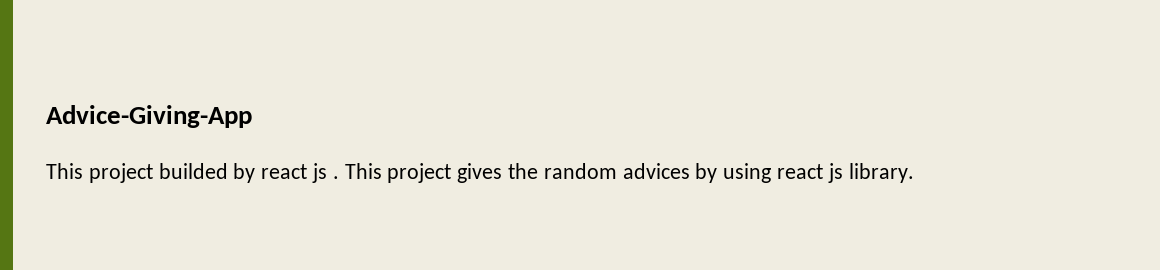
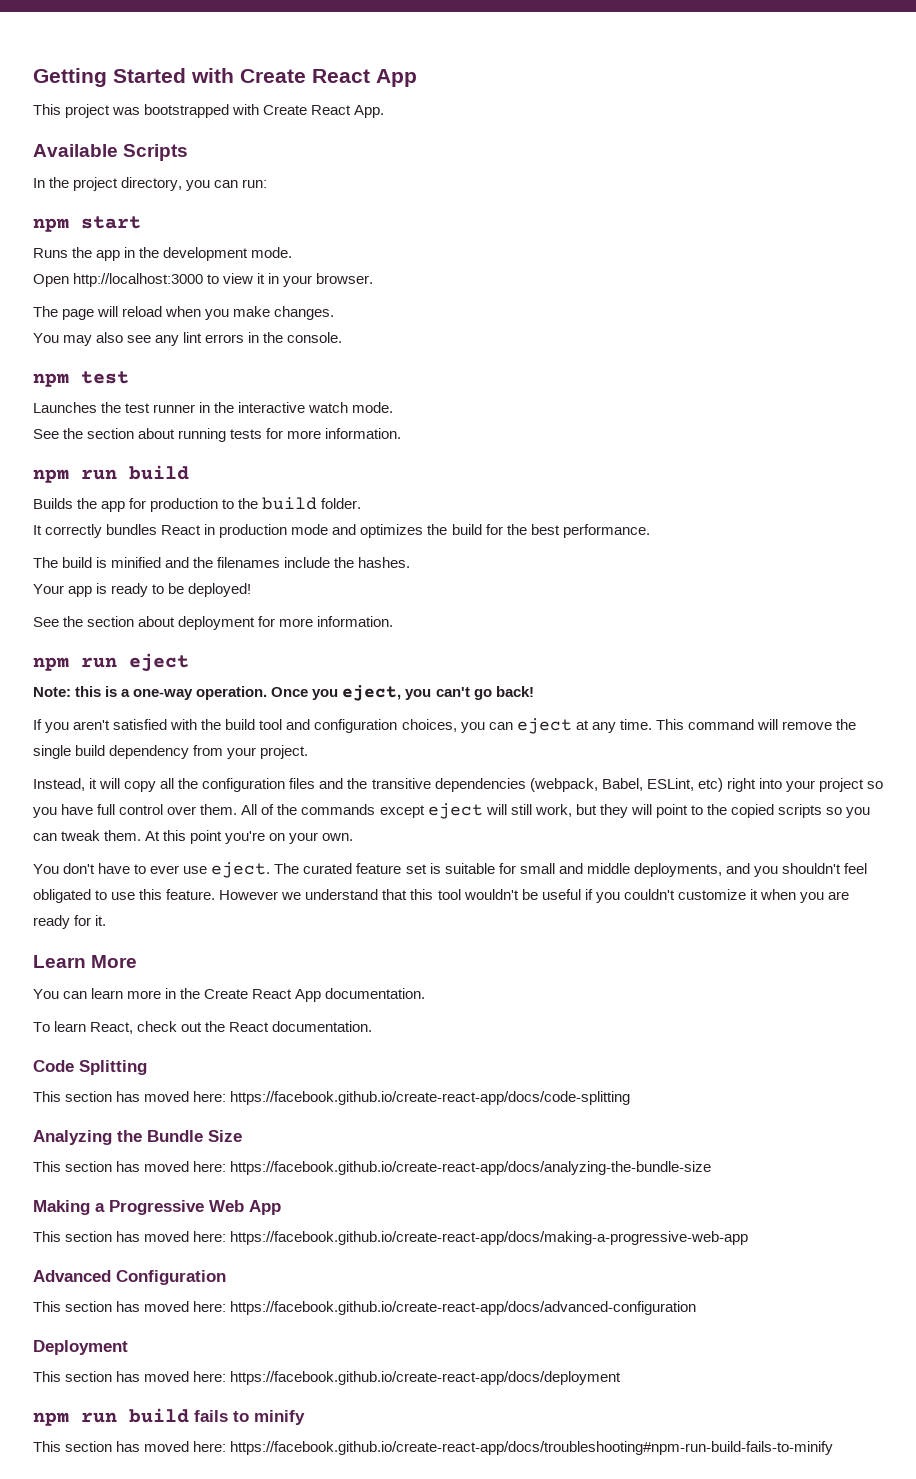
[46,105,252,128] [46,163,914,183] Advice-Giving-App // This project builded by react js . This project gives the random advices by using react js library. -> [33,68,417,87] [33,104,385,118] [33,144,189,161] [33,177,268,191] [33,216,141,232] [33,247,293,261] [33,273,374,287] [33,306,335,320] [33,332,343,346] [33,371,129,387] [33,402,394,413] [33,428,402,442] [33,465,189,483] [33,497,362,512] [33,524,650,538] [33,557,411,568] [33,583,252,597] [33,616,394,630] [33,653,189,672] [33,685,534,701] [33,718,857,734] [33,745,309,759] [33,778,883,792] [33,803,871,819] [33,830,354,844] [33,862,868,878] [33,889,850,903] [33,915,107,929] [33,955,138,968] [33,988,426,1002] [33,1021,373,1034] [33,1060,147,1075] [33,1091,631,1105] [33,1130,242,1145] [33,1161,712,1175] [33,1200,281,1215] [33,1231,749,1245] [33,1270,226,1285] [33,1301,697,1315] [33,1340,128,1355] [33,1371,622,1385] [33,1408,305,1426] [33,1441,834,1455] Getting Started with Create React App // This project was bootstrapped with Create React App. // Available Scripts // In the project directory, you can run: // npm start // Runs the app in the development mode. // Open http://localhost:3000 to view it in your browser. // The page will reload when you make changes. // You may also see any lint errors in the console. // npm test // Launches the test runner in the interactive watch mode. // See the section about running tests for more information. // npm run build // Builds the app for production to the build folder. // It correctly bundles React in production mode and optimizes the build for the best performance. // The build is minified and the filenames include the hashes. // Your app is ready to be deployed! // See the section about deployment for more information. // npm run eject // Note: this is a one-way operation. Once you eject, you can't go back! // If you aren't satisfied with the build tool and configuration choices, you can eject at any time. This command will remove the single build dependency from your project. // Instead, it will copy all the configuration files and the transitive dependencies (webpack, Babel, ESLint, etc) right into your project so you have full control over them. All of the commands except eject will still work, but they will point to the copied scripts so you can tweak them. At this point you're on your own. // You don't have to ever use eject. The curated feature set is suitable for small and middle deployments, and you shouldn't feel obligated to use this feature. However we understand that this tool wouldn't be useful if you couldn't customize it when you are ready for it. // Learn More // You can learn more in the Create React App documentation. // To learn React, check out the React documentation. // Code Splitting // This section has moved here: https://facebook.github.io/create-react-app/docs/code-splitting // Analyzing the Bundle Size // This section has moved here: https://facebook.github.io/create-react-app/docs/analyzing-the-bundle-size // Making a Progressive Web App // This section has moved here: https://facebook.github.io/create-react-app/docs/making-a-progressive-web-app // Advanced Configuration // This section has moved here: https://facebook.github.io/create-react-app/docs/advanced-configuration // Deployment // This section has moved here: https://facebook.github.io/create-react-app/docs/deployment // npm run build fails to minify // This section has moved here: https://facebook.github.io/create-react-app/docs/troubleshooting#npm-run-build-fails-to-minify

